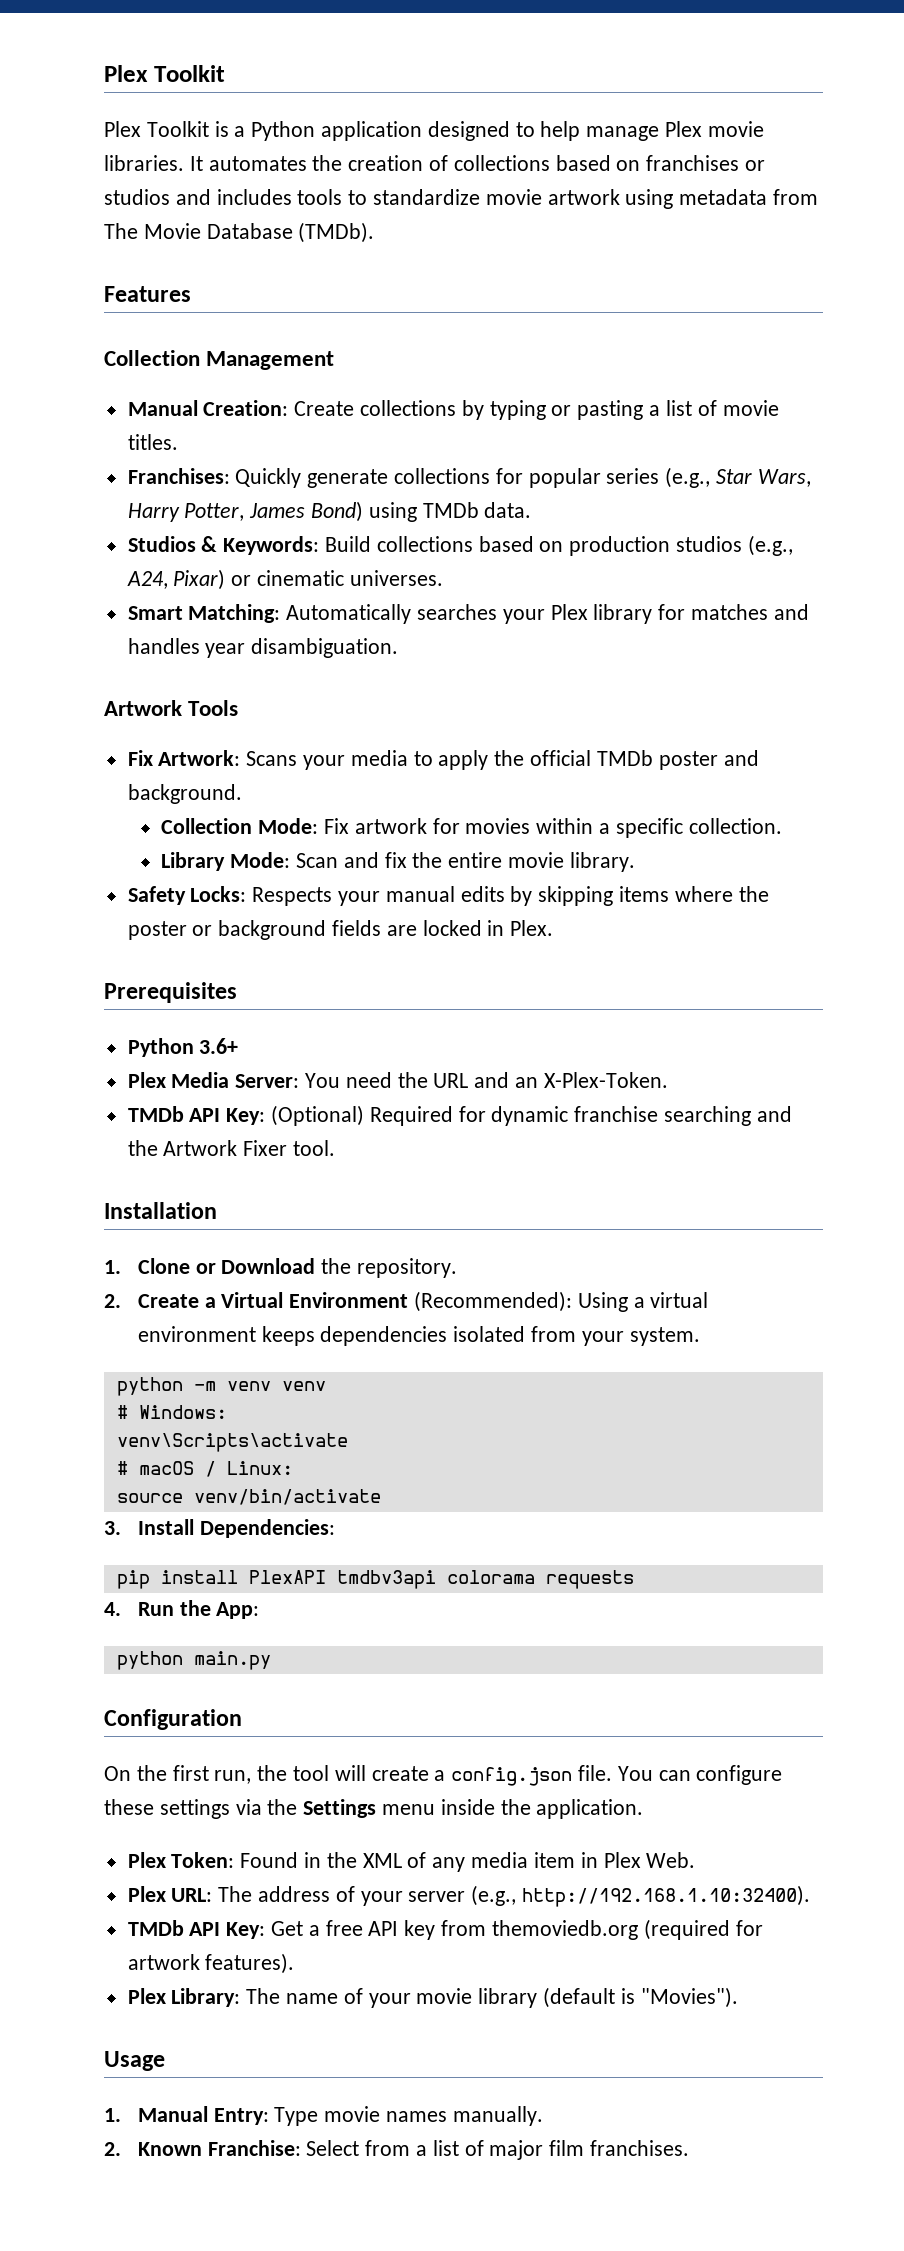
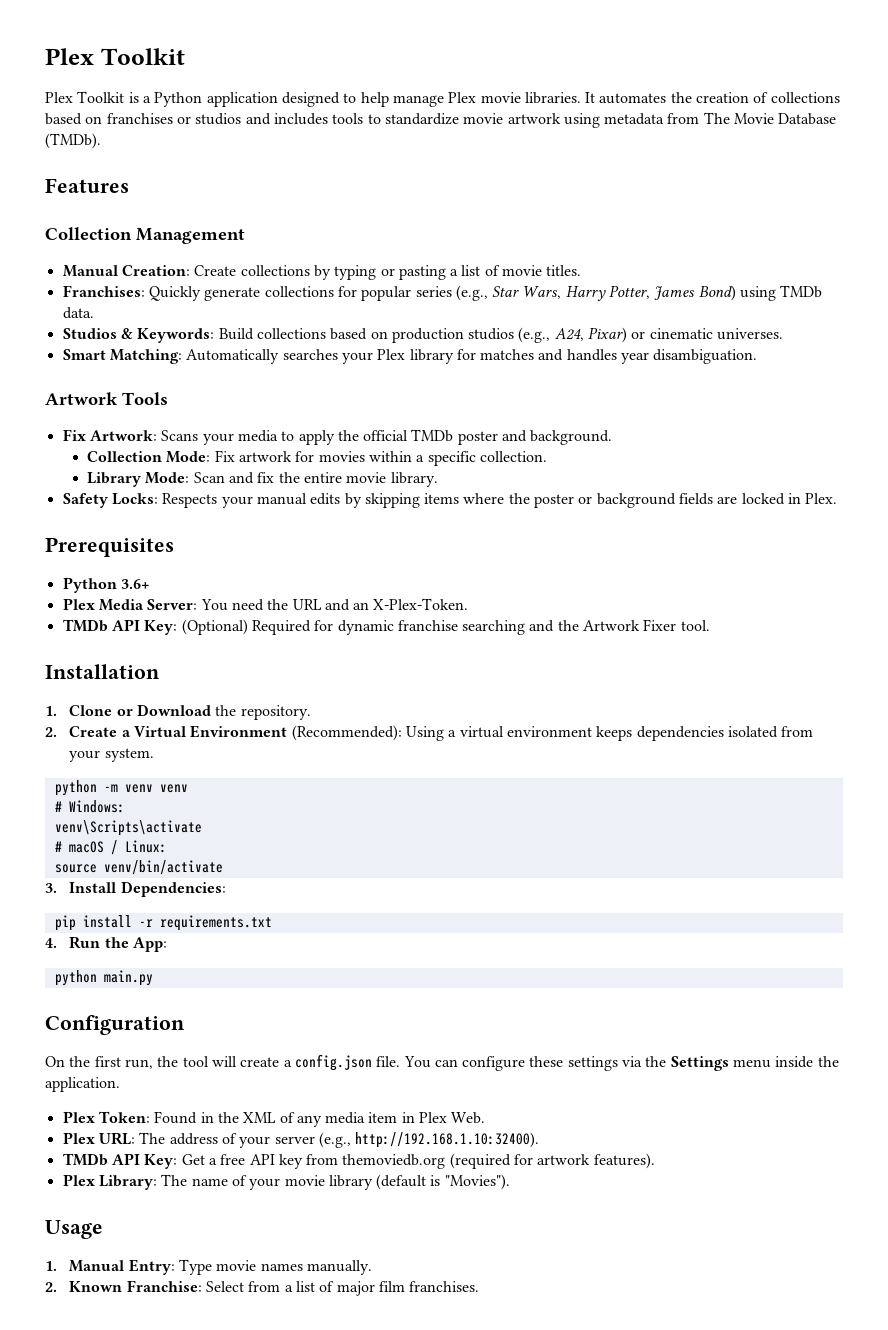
[248,1570,634,1589] PlexAPI tmdbv3api colorama requests -> [138,915,272,931] -r requirements.txt

